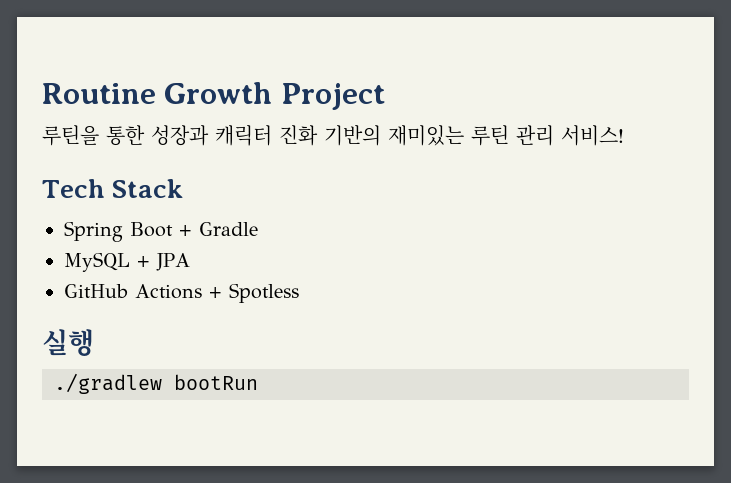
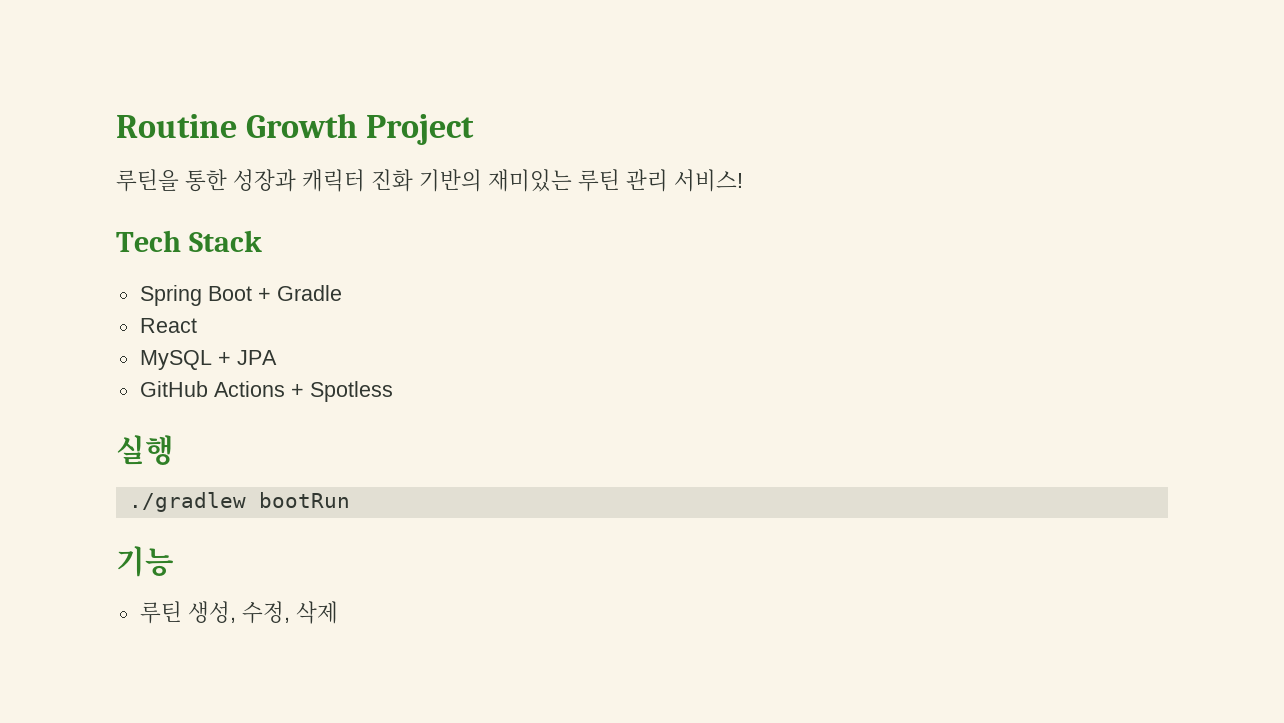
(258, 229) none -> [139,318,197,333] // React
(258, 382) none -> [116,546,174,577] [139,601,338,624] // 기능 // 루틴 생성, 수정, 삭제

